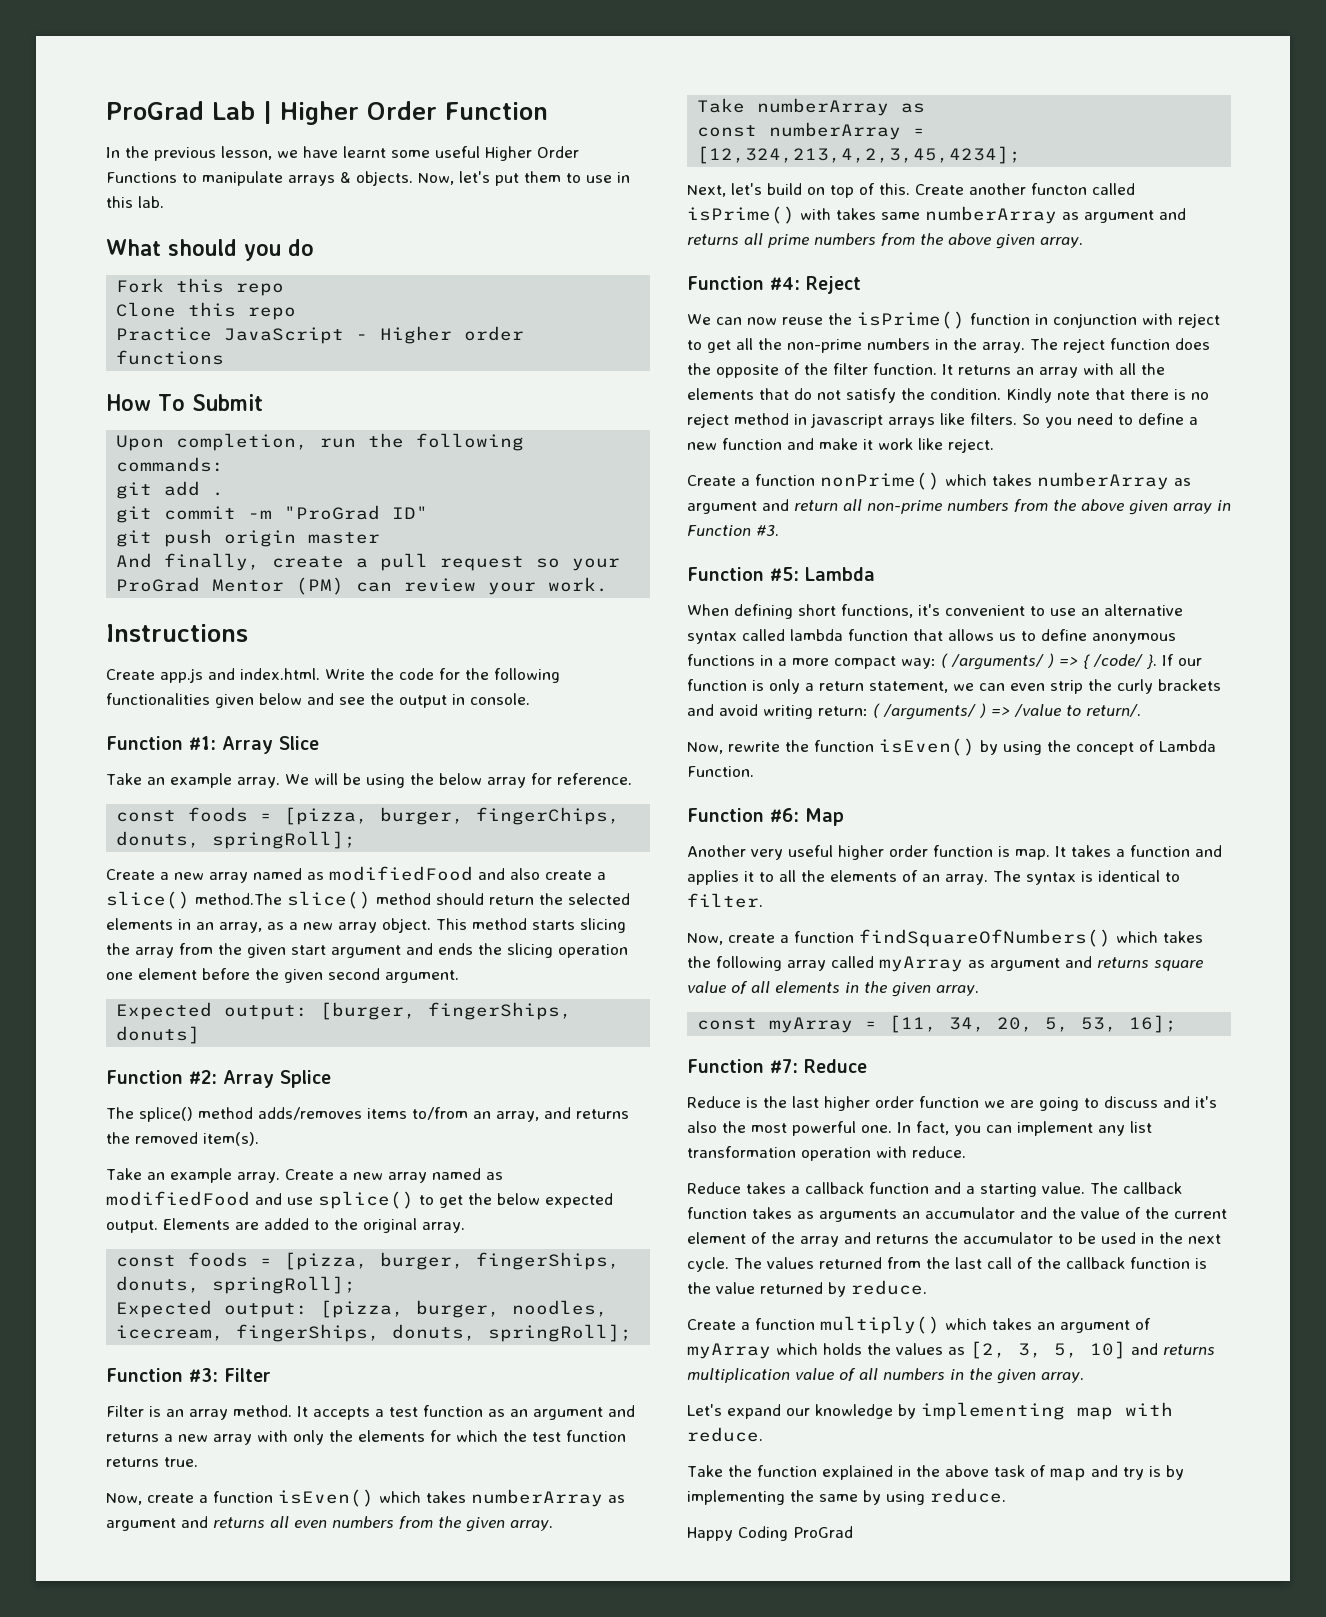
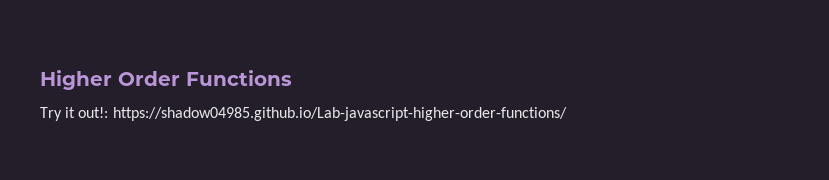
[106,101,548,125] [106,146,579,161] [106,171,630,186] [106,196,164,208] [106,239,314,261] [116,278,285,296] [116,302,297,320] [116,326,525,344] [116,350,225,365] [106,394,263,411] [116,433,525,451] [116,457,225,472] [116,481,225,499] [116,505,429,523] [116,529,381,547] [116,553,621,571] [116,577,609,595] [106,624,248,642] [106,668,560,683] [106,693,530,708] [106,736,319,754] [106,773,632,788] [116,807,621,825] [116,831,357,849] [106,866,606,883] [106,891,630,909] [106,918,626,933] [106,943,628,958] [106,968,459,983] [116,1002,573,1020] [116,1026,201,1044] [106,1070,331,1088] [106,1107,629,1122] [106,1132,259,1146] [106,1168,503,1183] [106,1191,613,1209] [106,1218,465,1233] [116,1252,621,1270] [116,1276,357,1294] [116,1300,609,1318] [116,1324,633,1342] [106,1368,271,1382] [106,1405,635,1420] [106,1430,626,1445] [106,1457,198,1467] [106,1489,625,1507] [106,1516,553,1532] [697,98,926,116] [697,122,926,140] [697,146,1022,164] [687,183,1135,198] [687,206,1186,224] [687,233,1083,249] [687,276,861,294] [687,311,1220,329] [687,338,1210,353] [687,363,1165,378] [687,388,1209,403] [687,413,1198,428] [687,438,994,453] [687,472,1191,490] [687,499,1231,515] [687,525,779,536] [687,567,875,581] [687,604,1183,619] [687,629,1176,644] [687,653,1202,670] [687,679,1221,694] [687,703,1141,720] [687,738,1216,756] [687,766,754,777] [687,808,844,826] [687,845,1222,860] [687,870,1180,885] [687,893,763,908] [687,929,1203,947] [687,956,1203,972] [687,981,979,997] [697,1015,1178,1033] [687,1059,867,1073] [687,1096,1217,1111] [687,1121,1152,1136] [687,1146,966,1161] [687,1182,1182,1197] [687,1207,1227,1222] [687,1232,1221,1247] [687,1257,1207,1272] [687,1280,927,1297] [687,1316,1151,1334] [687,1341,1215,1359] [687,1368,1084,1384] [687,1402,1173,1420] [687,1427,763,1442] [687,1465,1184,1481] [687,1488,1006,1505] [687,1526,853,1541] ProGrad Lab | Higher Order Function // In the previous lesson, we have learnt some useful Higher Order Functions to manipulate arrays & objects. Now, let's put them to use in this lab. // What should you do // Fork this repo // Clone this repo // Practice JavaScript - Higher order functions // How To Submit // Upon completion, run the following commands: // git add . // git commit -m "ProGrad ID" // git push origin master // And finally, create a pull request so your ProGrad Mentor (PM) can review your work. // Instructions // Create app.js and index.html. Write the code for the following functionalities given below and see the output in console. // Function #1: Array Slice // Take an example array. We will be using the below array for reference. // const foods = [pizza, burger, fingerChips, donuts, springRoll]; // Create a new array named as modifiedFood and also create a slice() method.The slice() method should return the selected elements in an array, as a new array object. This method starts slicing the array from the given start argument and ends the slicing operation one element before the given second argument. // Expected output: [burger, fingerShips, donuts] // Function #2: Array Splice // The splice() method adds/removes items to/from an array, and returns the removed item(s). // Take an example array. Create a new array named as modifiedFood and use splice() to get the below expected output. Elements are added to the original array. // const foods = [pizza, burger, fingerShips, donuts, springRoll]; // Expected output: [pizza, burger, noodles, icecream, fingerShips, donuts, springRoll]; // Function #3: Filter // Filter is an array method. It accepts a test function as an argument and returns a new array with only the elements for which the test function returns true. // Now, create a function isEven() which takes numberArray as argument and returns all even numbers from the given array. // Take numberArray as // const numberArray = [12,324,213,4,2,3,45,4234]; // Next, let's build on top of this. Create another functon called isPrime() with takes same numberArray as argument and returns all prime numbers from the above given array. // Function #4: Reject // We can now reuse the isPrime() function in conjunction with reject to get all the non-prime numbers in the array. The reject function does the opposite of the filter function. It returns an array with all the elements that do not satisfy the condition. Kindly note that there is no reject method in javascript arrays like filters. So you need to define a new function and make it work like reject. // Create a function nonPrime() which takes numberArray as argument and return all non-prime numbers from the above given array in Function #3. // Function #5: Lambda // When defining short functions, it's convenient to use an alternative syntax called lambda function that allows us to define anonymous functions in a more compact way: ( /arguments/ ) => { /code/ }. If our function is only a return statement, we can even strip the curly brackets and avoid writing return: ( /arguments/ ) => /value to return/. // Now, rewrite the function isEven() by using the concept of Lambda Function. // Function #6: Map // Another very useful higher order function is map. It takes a function and applies it to all the elements of an array. The syntax is identical to filter. // Now, create a function findSquareOfNumbers() which takes the following array called myArray as argument and returns square value of all elements in the given array. // const myArray = [11, 34, 20, 5, 53, 16]; // Function #7: Reduce // Reduce is the last higher order function we are going to discuss and it's also the most powerful one. In fact, you can implement any list transformation operation with reduce. // Reduce takes a callback function and a starting value. The callback function takes as arguments an accumulator and the value of the current element of the array and returns the accumulator to be used in the next cycle. The values returned from the last call of the callback function is the value returned by reduce. // Create a function multiply() which takes an argument of myArray which holds the values as [2, 3, 5, 10] and returns multiplication value of all numbers in the given array. // Let's expand our knowledge by implementing map with reduce. // Take the function explained in the above task of map and try is by implementing the same by using reduce. // Happy Coding ProGrad -> [40,70,292,90] [40,107,567,121] Higher Order Functions // Try it out!: https://shadow04985.github.io/Lab-javascript-higher-order-functions/

